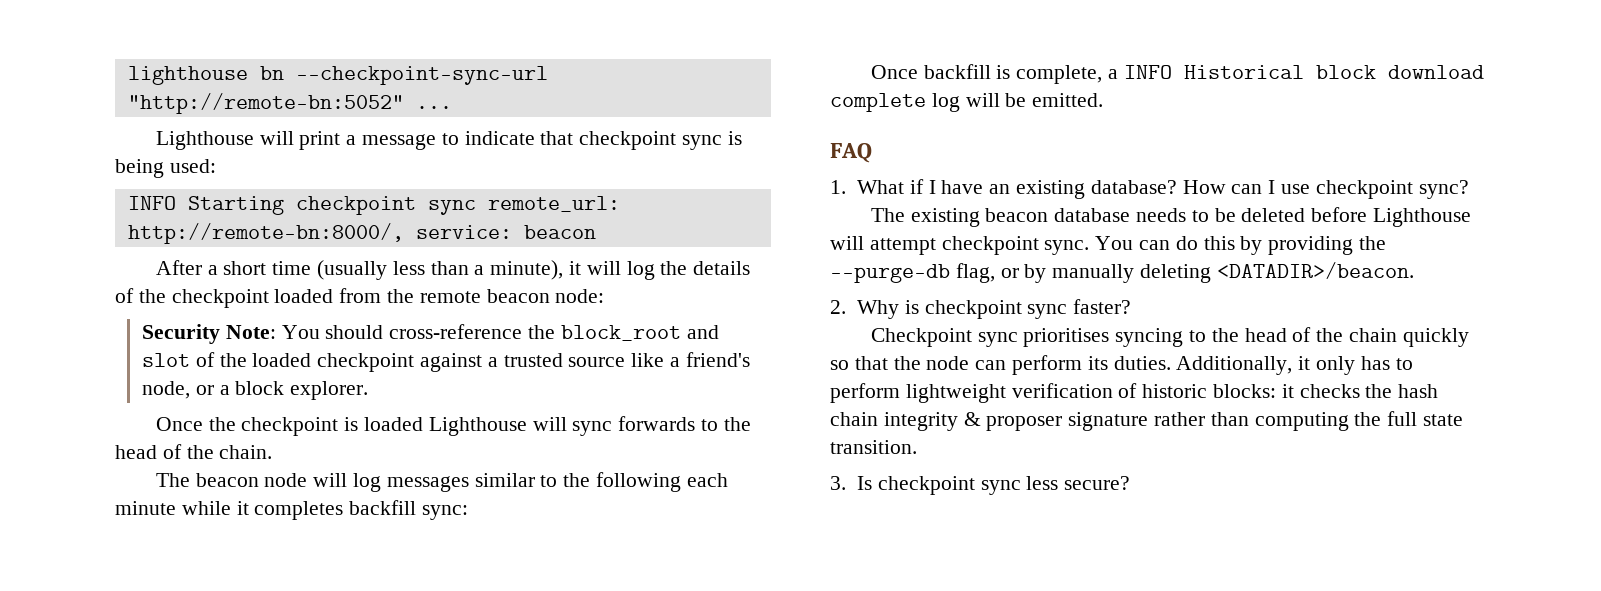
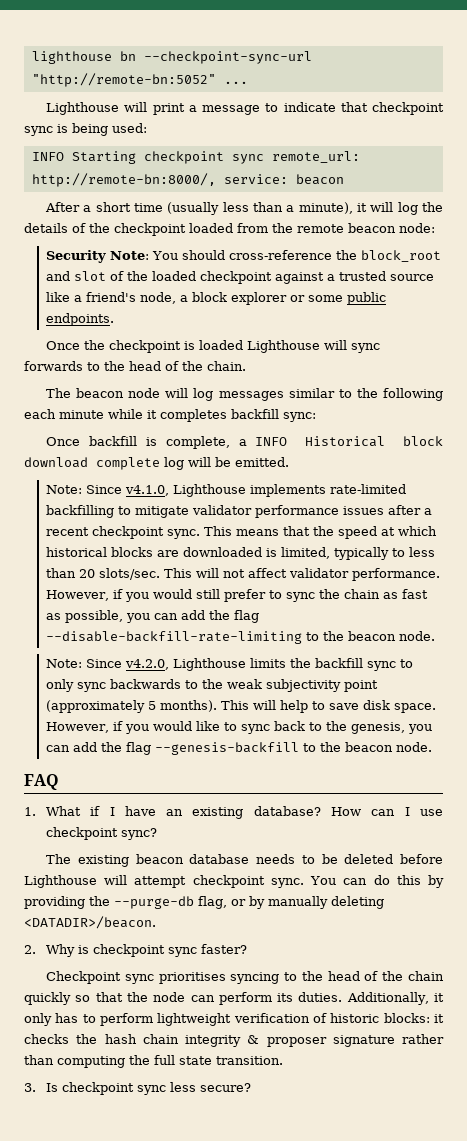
[195,385,214,395] or -> (176, 298) none
[290,381,369,400] explorer. -> [230,292,386,305] [45,313,114,326] explorer or some public endpoints.
(1104, 100) none -> [45,484,406,497] [45,505,432,518] [45,526,437,539] [45,547,435,560] [45,568,440,581] [45,589,428,602] [45,610,259,623] [45,631,435,644] [45,658,413,671] [45,679,378,692] [45,700,436,713] [45,721,432,734] [45,742,432,755] // Note: Since v4.1.0, Lighthouse implements rate-limited backfilling to mitigate validator performance issues after a recent checkpoint sync. This means that the speed at which historical blocks are downloaded is limited, typically to less than 20 slots/sec. This will not affect validator performance. However, if you would still prefer to sync the chain as fast as possible, you can add the flag --disable-backfill-rate-limiting to the beacon node. // Note: Since v4.2.0, Lighthouse limits the backfill sync to only sync backwards to the weak subjectivity point (approximately 5 months). This will help to save disk space. However, if you would like to sync back to the genesis, you can add the flag --genesis-backfill to the beacon node.

